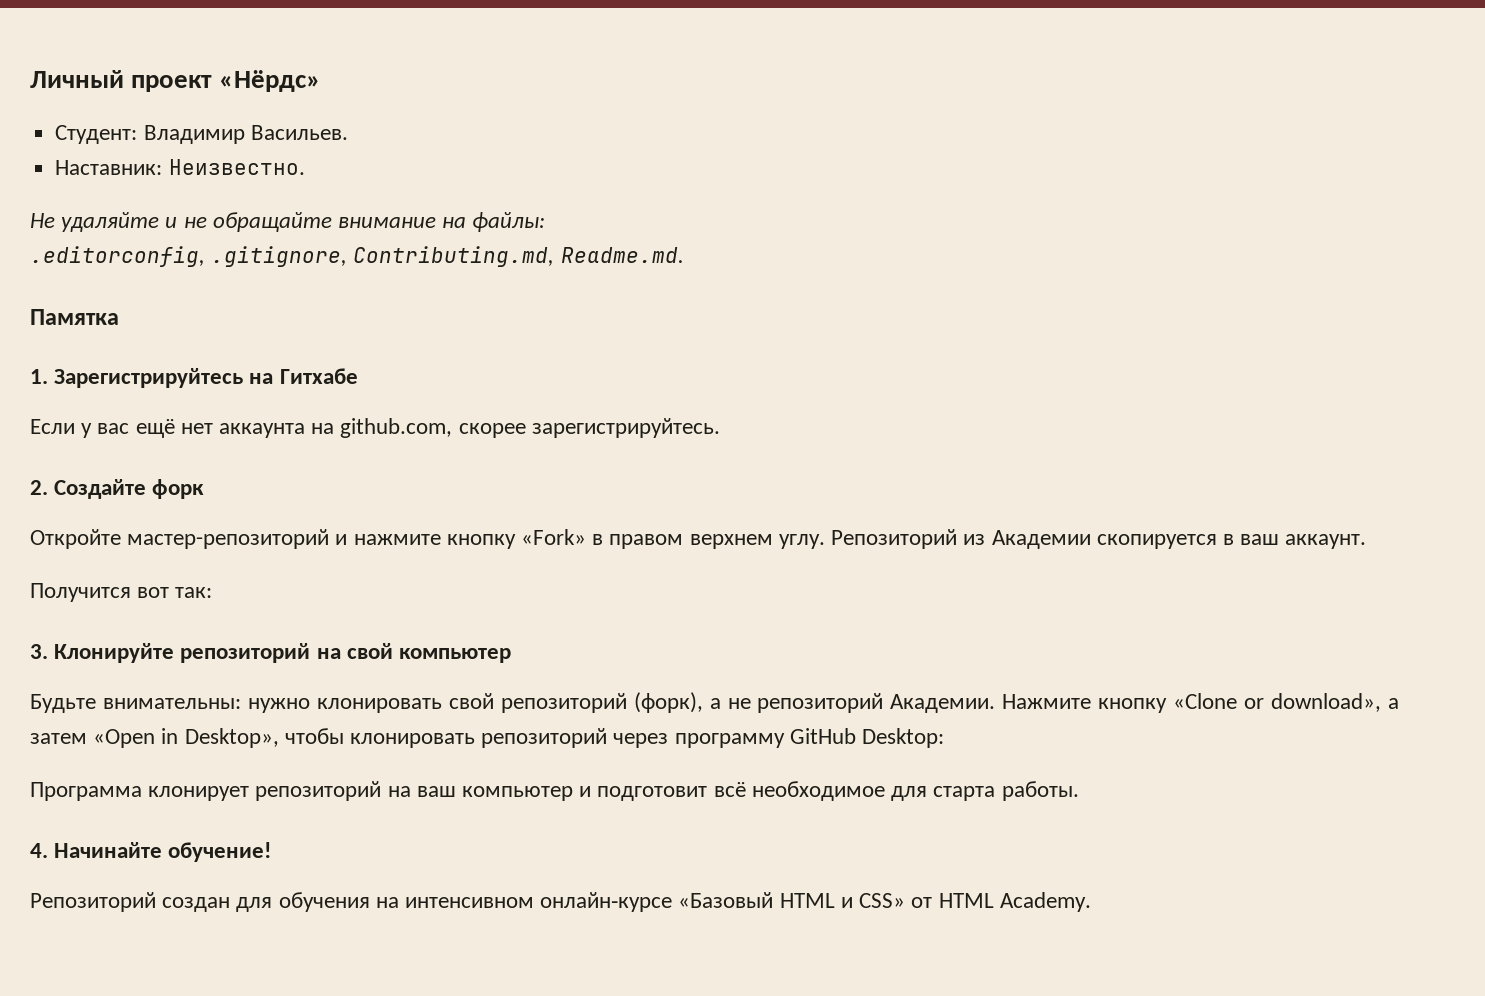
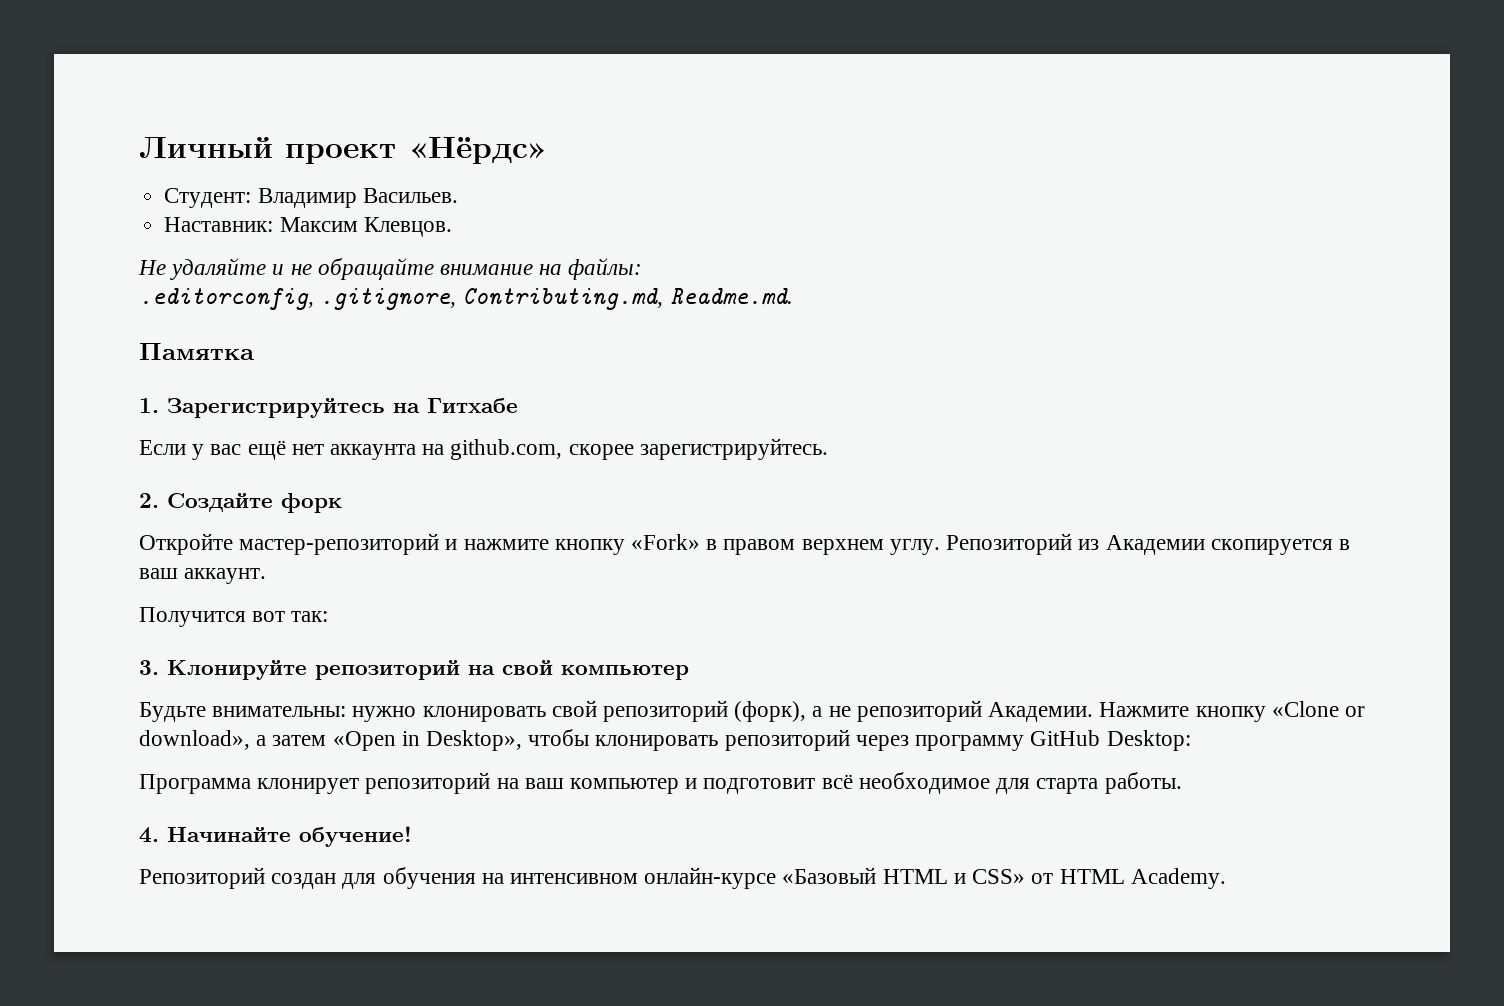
[168,159,305,175] Неизвестно. -> [279,217,452,237] Максим Клевцов.

